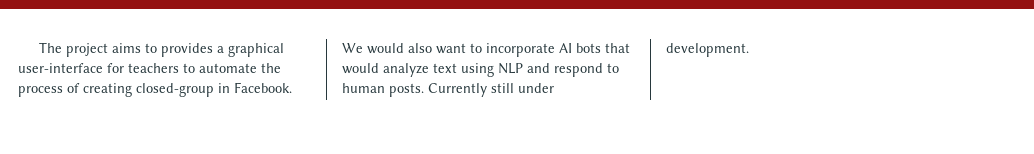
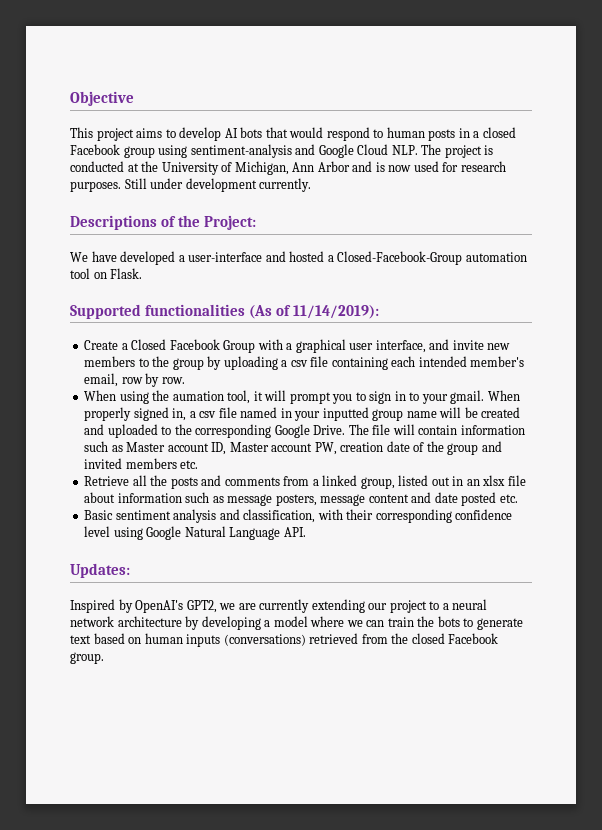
[38,42,62,53] The -> [70,91,134,106] [70,127,93,138] Objective // This
[160,43,284,57] [18,63,281,73] [18,82,292,97] [342,43,630,57] [342,63,619,77] [342,83,554,97] [666,43,749,57] provides a graphical user-interface for teachers to automate the process of creating closed-group in Facebook. We would also want to incorporate AI bots that would analyze text using NLP and respond to human posts. Currently still under development. -> [179,127,516,141] [70,144,494,158] [70,161,506,175] [70,178,312,192] [70,215,257,230] [70,251,527,265] [70,268,143,279] [70,304,379,319] [84,339,511,353] [84,356,525,370] [84,373,185,387] [84,390,520,404] [84,407,521,421] [84,424,525,438] [84,441,502,455] [84,458,199,469] [84,475,526,489] [84,492,518,506] [84,509,513,523] [84,526,306,540] [70,563,130,578] [70,599,488,613] [70,616,523,630] [70,633,499,647] [70,652,104,664] develop AI bots that would respond to human posts in a closed Facebook group using sentiment-analysis and Google Cloud NLP. The project is conducted at the University of Michigan, Ann Arbor and is now used for research purposes. Still under development currently. // Descriptions of the Project: // We have developed a user-interface and hosted a Closed-Facebook-Group automation tool on Flask. // Supported functionalities (As of 11/14/2019): // Create a Closed Facebook Group with a graphical user interface, and invite new members to the group by uploading a csv file containing each intended member's email, row by row. // When using the aumation tool, it will prompt you to sign in to your gmail. When properly signed in, a csv file named in your inputted group name will be created and uploaded to the corresponding Google Drive. The file will contain information such as Master account ID, Master account PW, creation date of the group and invited members etc. // Retrieve all the posts and comments from a linked group, listed out in an xlsx file about information such as message posters, message content and date posted etc. // Basic sentiment analysis and classification, with their corresponding confidence level using Google Natural Language API. // Updates: // Inspired by OpenAI's GPT2, we are currently extending our project to a neural network architecture by developing a model where we can train the bots to generate text based on human inputs (conversations) retrieved from the closed Facebook group.

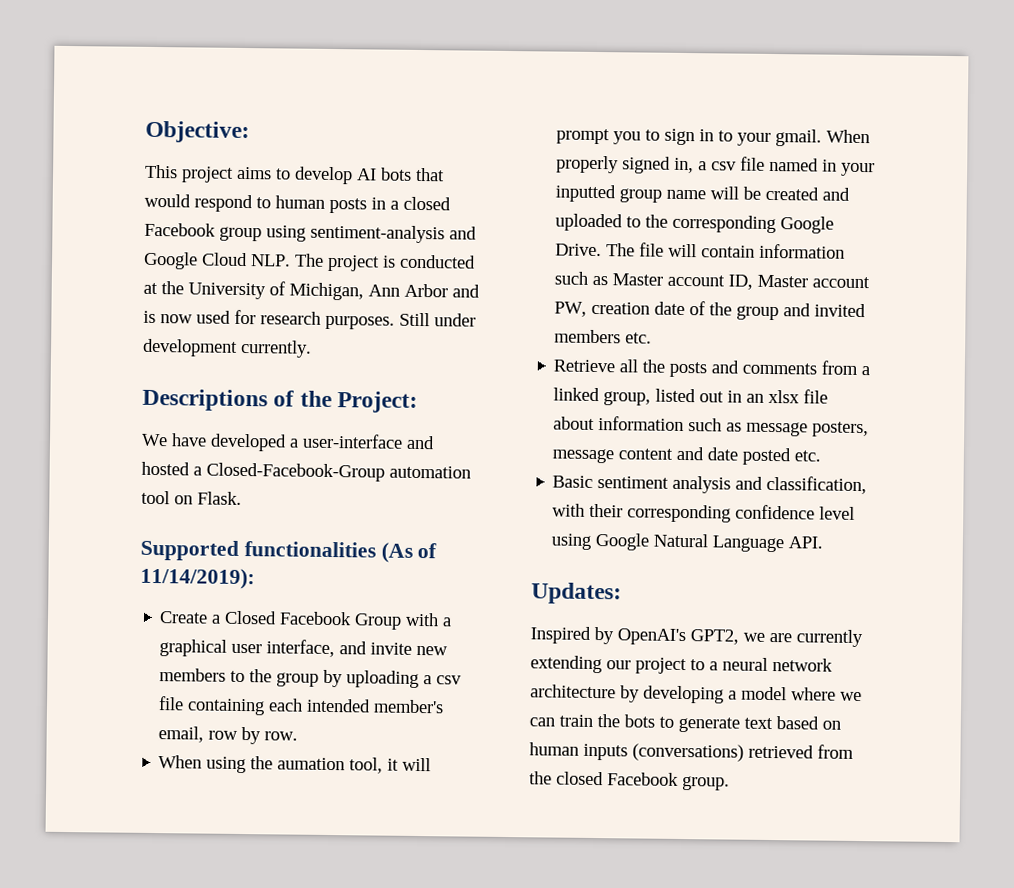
[70,91,134,106] Objective -> [145,120,250,144] Objective:

